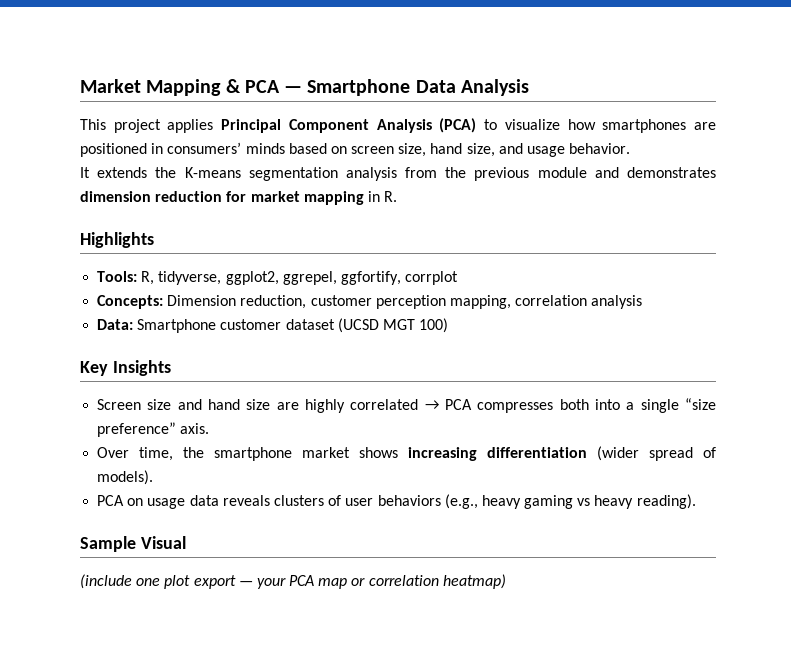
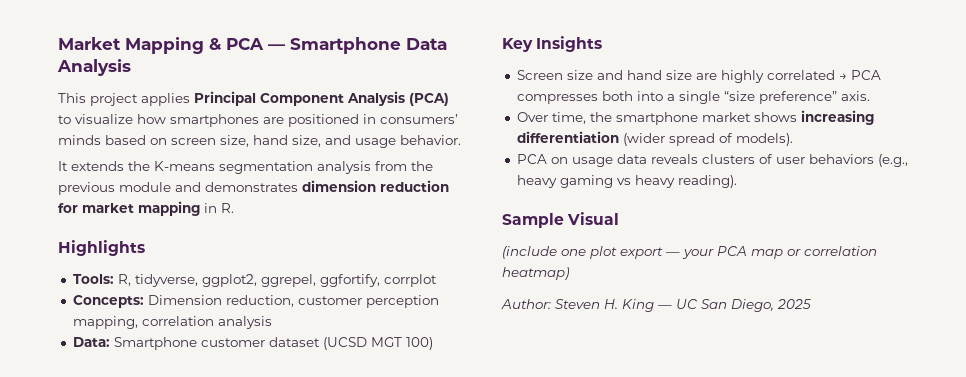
(506, 581) none -> [501,299,811,312] // Author: Steven H. King — UC San Diego, 2025

